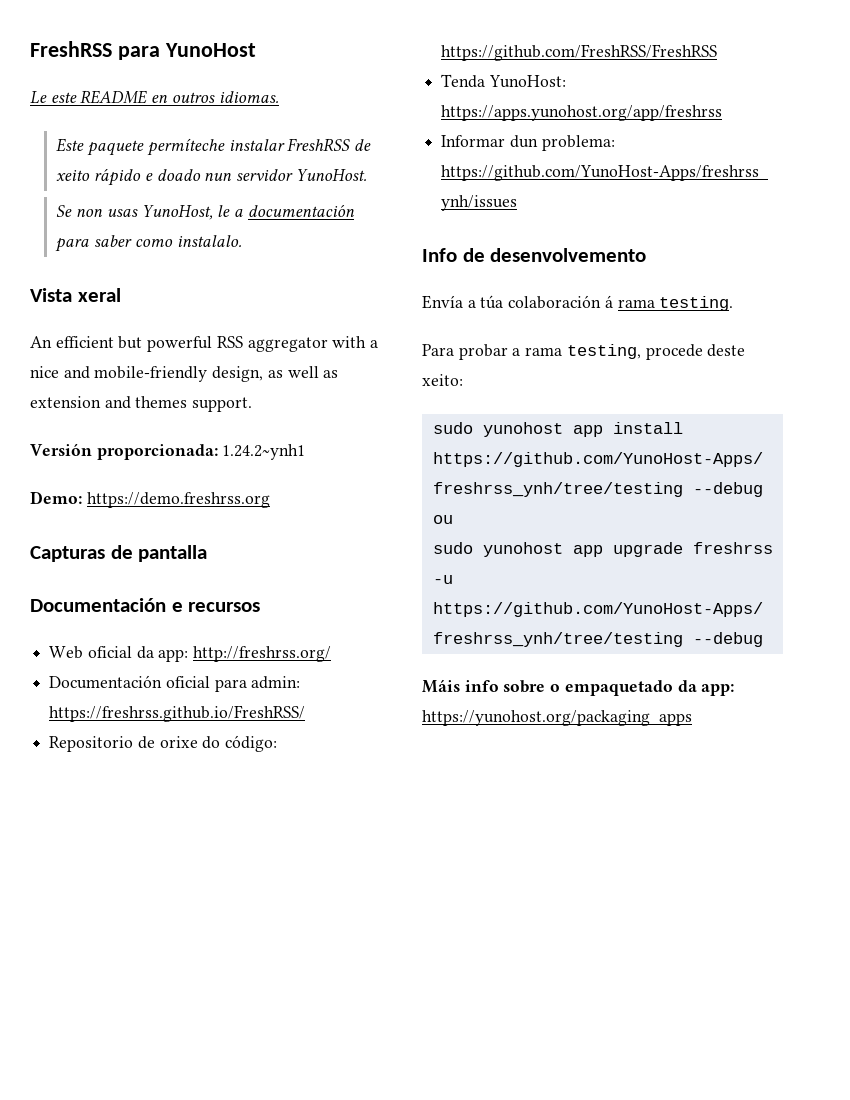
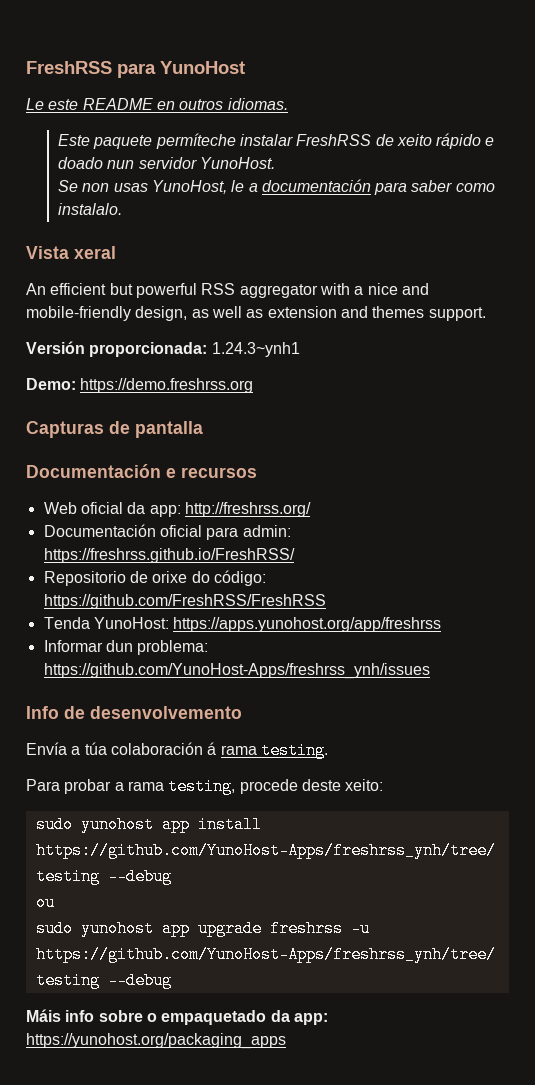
[222,444,306,460] 1.24.2~ynh1 -> [211,342,300,357] 1.24.3~ynh1

